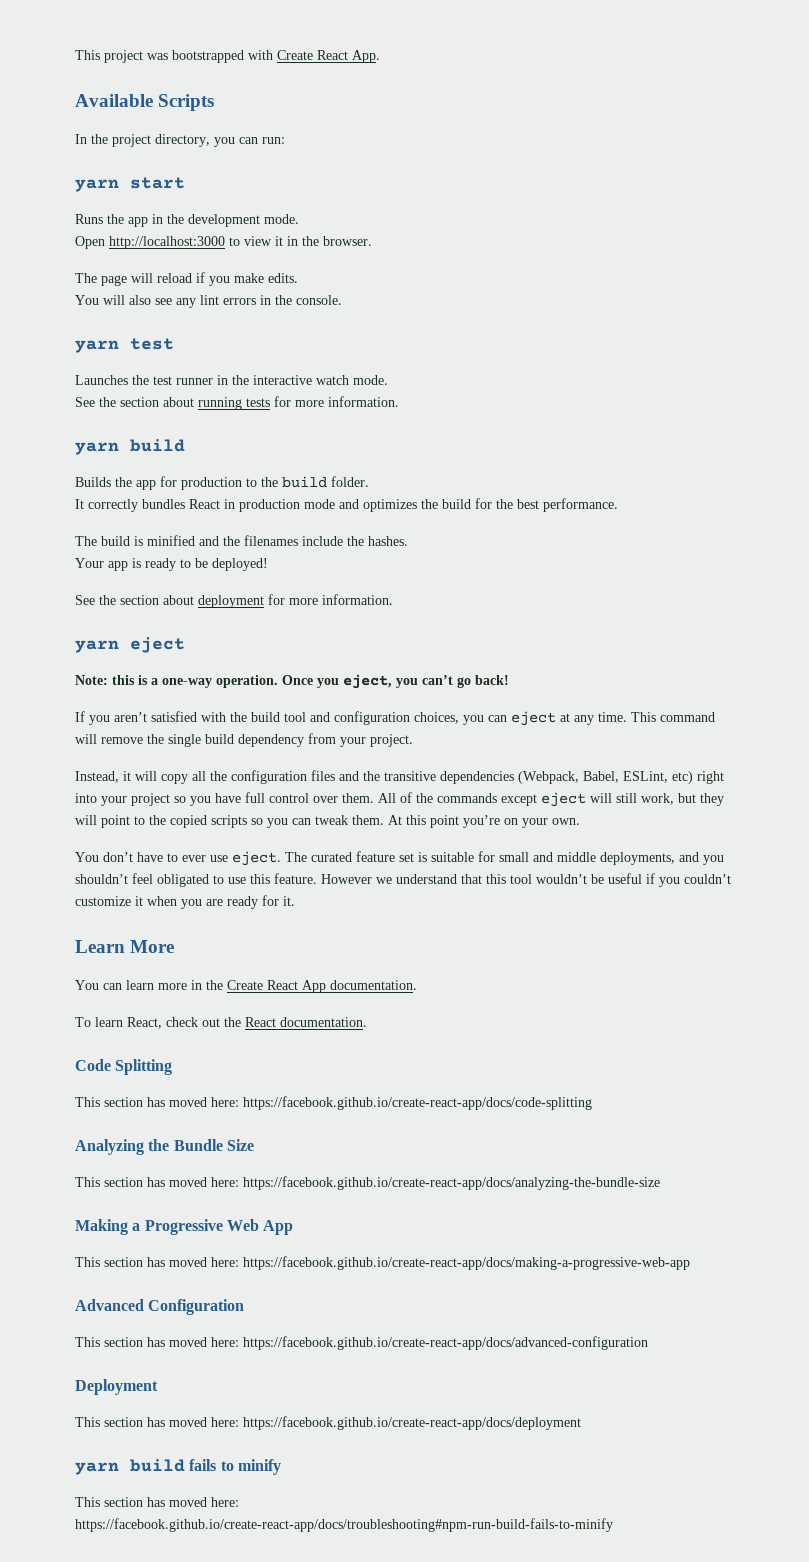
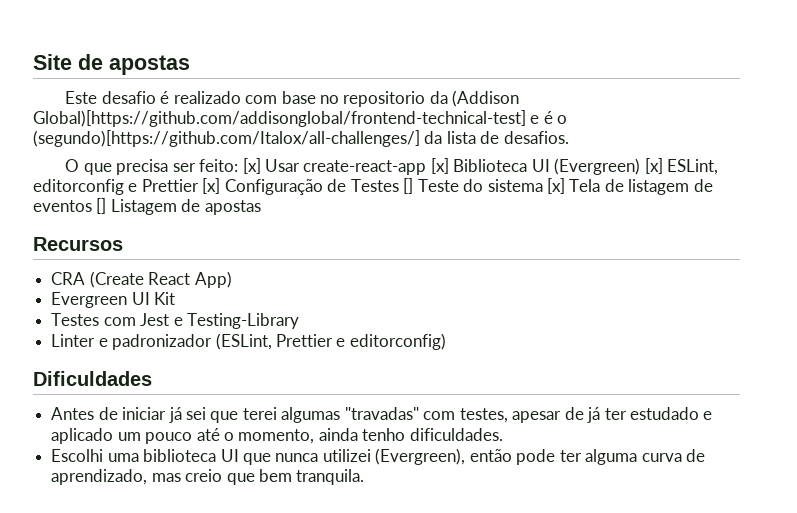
[75,50,380,63] [75,94,215,111] [75,134,285,147] [75,177,185,192] [75,214,299,227] [75,236,372,249] [75,272,298,286] [75,295,342,308] [75,338,174,353] [75,375,388,385] [75,396,399,410] [75,439,185,455] [75,476,369,490] [75,498,618,512] [75,535,408,546] [75,558,268,571] [75,594,393,608] [75,637,185,653] [75,674,509,689] [75,711,715,726] [75,733,413,747] [75,770,724,784] [75,792,724,807] [75,815,580,828] [75,851,724,866] [75,873,731,887] [75,895,295,909] [75,940,175,953] [75,980,417,993] [75,1017,367,1029] [75,1059,173,1075] [75,1096,592,1110] [75,1139,254,1155] [75,1176,660,1190] [75,1219,294,1235] [75,1256,690,1270] [75,1299,245,1315] [75,1336,648,1350] [75,1379,158,1395] [75,1416,581,1430] [75,1459,281,1475] [75,1497,239,1507] [75,1518,613,1532] This project was bootstrapped with Create React App. // Available Scripts // In the project directory, you can run: // yarn start // Runs the app in the development mode. // Open http://localhost:3000 to view it in the browser. // The page will reload if you make edits. // You will also see any lint errors in the console. // yarn test // Launches the test runner in the interactive watch mode. // See the section about running tests for more information. // yarn build // Builds the app for production to the build folder. // It correctly bundles React in production mode and optimizes the build for the best performance. // The build is minified and the filenames include the hashes. // Your app is ready to be deployed! // See the section about deployment for more information. // yarn eject // Note: this is a one-way operation. Once you eject, you can’t go back! // If you aren’t satisfied with the build tool and configuration choices, you can eject at any time. This command will remove the single build dependency from your project. // Instead, it will copy all the configuration files and the transitive dependencies (Webpack, Babel, ESLint, etc) right into your project so you have full control over them. All of the commands except eject will still work, but they will point to the copied scripts so you can tweak them. At this point you’re on your own. // You don’t have to ever use eject. The curated feature set is suitable for small and middle deployments, and you shouldn’t feel obligated to use this feature. However we understand that this tool wouldn’t be useful if you couldn’t customize it when you are ready for it. // Learn More // You can learn more in the Create React App documentation. // To learn React, check out the React documentation. // Code Splitting // This section has moved here: https://facebook.github.io/create-react-app/docs/code-splitting // Analyzing the Bundle Size // This section has moved here: https://facebook.github.io/create-react-app/docs/analyzing-the-bundle-size // Making a Progressive Web App // This section has moved here: https://facebook.github.io/create-react-app/docs/making-a-progressive-web-app // Advanced Configuration // This section has moved here: https://facebook.github.io/create-react-app/docs/advanced-configuration // Deployment // This section has moved here: https://facebook.github.io/create-react-app/docs/deployment // yarn build fails to minify // This section has moved here: https://facebook.github.io/create-react-app/docs/troubleshooting#npm-run-build-fails-to-minify -> [33,54,190,75] [65,90,520,107] [33,110,568,127] [33,130,569,147] [65,158,719,175] [33,178,713,195] [33,198,261,215] [33,237,123,251] [51,271,232,288] [51,292,176,308] [51,313,299,329] [51,333,446,350] [33,371,152,386] [51,407,713,423] [51,428,503,444] [51,448,706,465] [51,469,365,485] Site de apostas // Este desafio é realizado com base no repositorio da (Addison Global)[https://github.com/addisonglobal/frontend-technical-test] e é o (segundo)[https://github.com/Italox/all-challenges/] da lista de desafios. // O que precisa ser feito: [x] Usar create-react-app [x] Biblioteca UI (Evergreen) [x] ESLint, editorconfig e Prettier [x] Configuração de Testes [] Teste do sistema [x] Tela de listagem de eventos [] Listagem de apostas // Recursos // CRA (Create React App) // Evergreen UI Kit // Testes com Jest e Testing-Library // Linter e padronizador (ESLint, Prettier e editorconfig) // Dificuldades // Antes de iniciar já sei que terei algumas "travadas" com testes, apesar de já ter estudado e aplicado um pouco até o momento, ainda tenho dificuldades. // Escolhi uma biblioteca UI que nunca utilizei (Evergreen), então pode ter alguma curva de aprendizado, mas creio que bem tranquila.

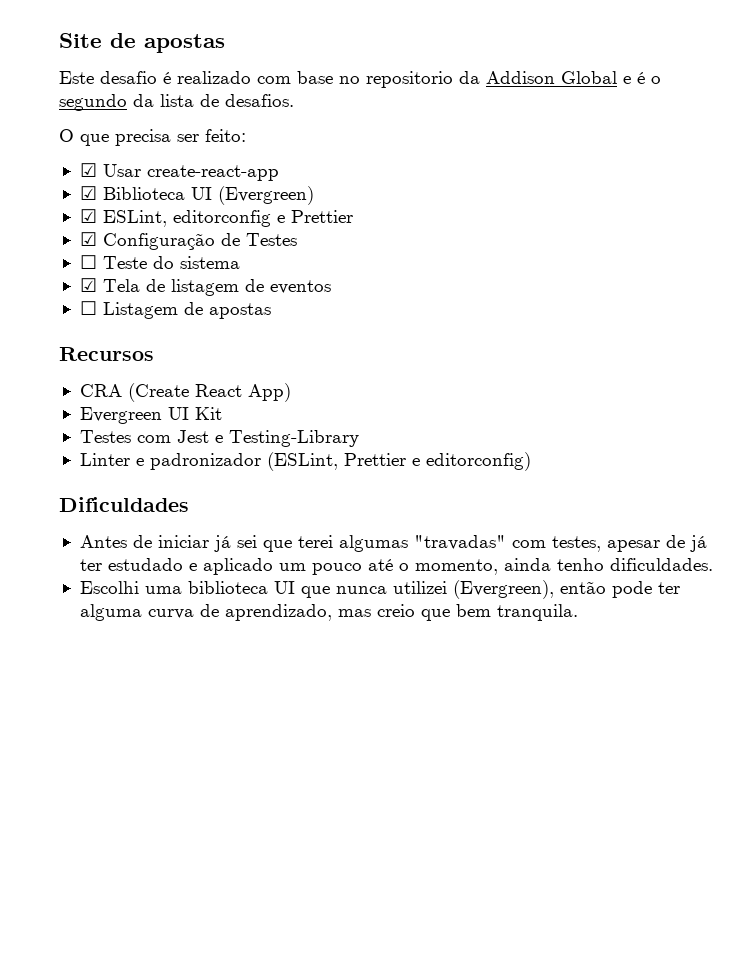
[452,90,520,107] [33,110,526,127] (Addison Global)[https://github.com/addisonglobal/frontend-technical-test] -> [486,71,617,84] Addison Global
[33,130,420,147] (segundo)[https://github.com/Italox/all-challenges/] -> [59,94,127,111] segundo
[242,158,261,174] [x] -> [79,163,97,177] // ☑
[430,158,449,174] [x] -> [79,186,97,200] // ☑
[644,158,663,174] [x] -> [79,209,97,223] // ☑
[202,178,221,194] [x] -> [79,232,97,246] // ☑
[403,178,414,194] [] -> [79,255,97,269] // ☐
[547,178,566,194] [x] -> [79,278,97,292] // ☑
[96,198,107,214] [] -> [79,301,97,315] // ☐

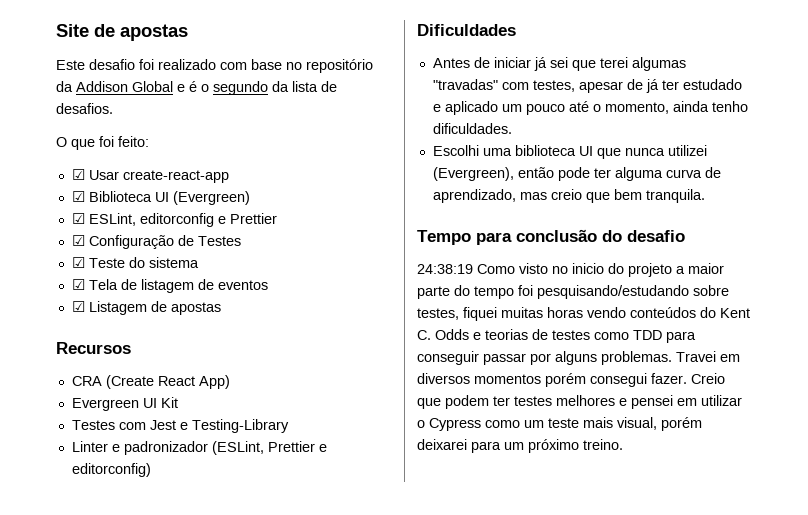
[163,72,171,84] é -> [139,59,154,70] foi
[366,71,453,88] repositorio -> [306,59,373,73] repositório
[115,129,199,146] precisa ser -> [99,136,114,147] foi
[79,255,97,269] ☐ -> [71,257,85,268] ☑
[79,301,97,315] ☐ -> [71,301,85,312] ☑
(578, 612) none -> [417,229,685,245] [417,263,724,277] [417,285,729,299] [417,307,750,321] [417,329,696,343] [417,351,740,365] [417,373,725,387] [417,395,742,409] [417,417,702,431] [417,439,623,453] // Tempo para conclusão do desafio // 24:38:19 Como visto no inicio do projeto a maior parte do tempo foi pesquisando/estudando sobre testes, fiquei muitas horas vendo conteúdos do Kent C. Odds e teorias de testes como TDD para conseguir passar por alguns problemas. Travei em diversos momentos porém consegui fazer. Creio que podem ter testes melhores e pensei em utilizar o Cypress como um teste mais visual, porém deixarei para um próximo treino.

